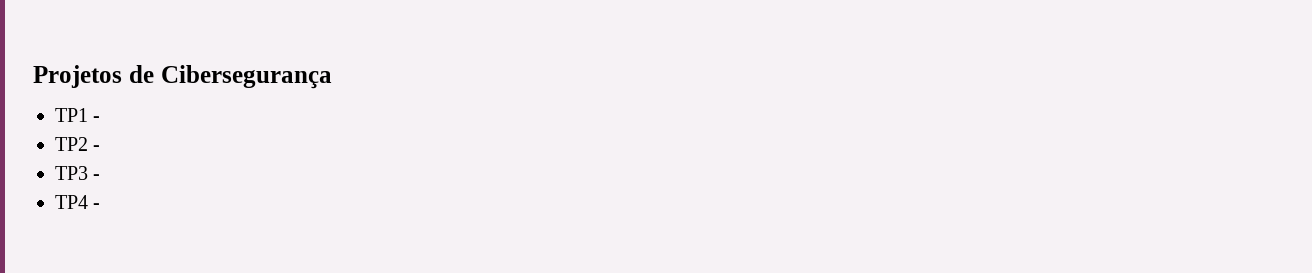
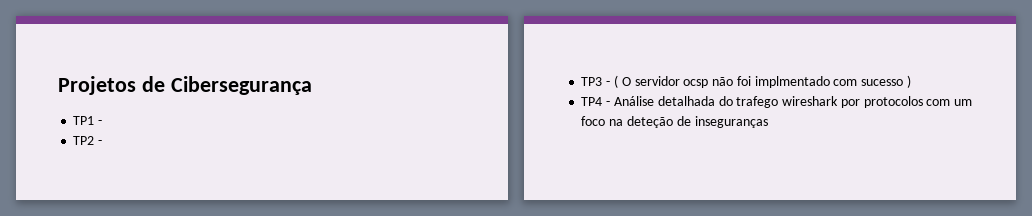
[55,195,101,209] // TP4 - -> [613,75,911,88] [581,96,973,108] [581,116,768,128] ( O servidor ocsp não foi implmentado com sucesso ) // TP4 - Análise detalhada do trafego wireshark por protocolos com um foco na deteção de inseguranças

